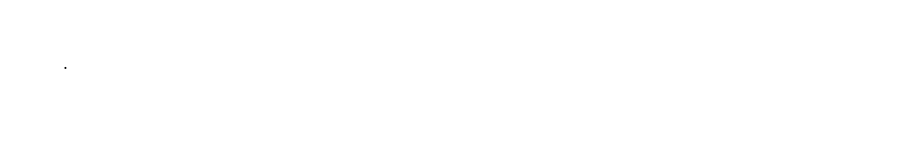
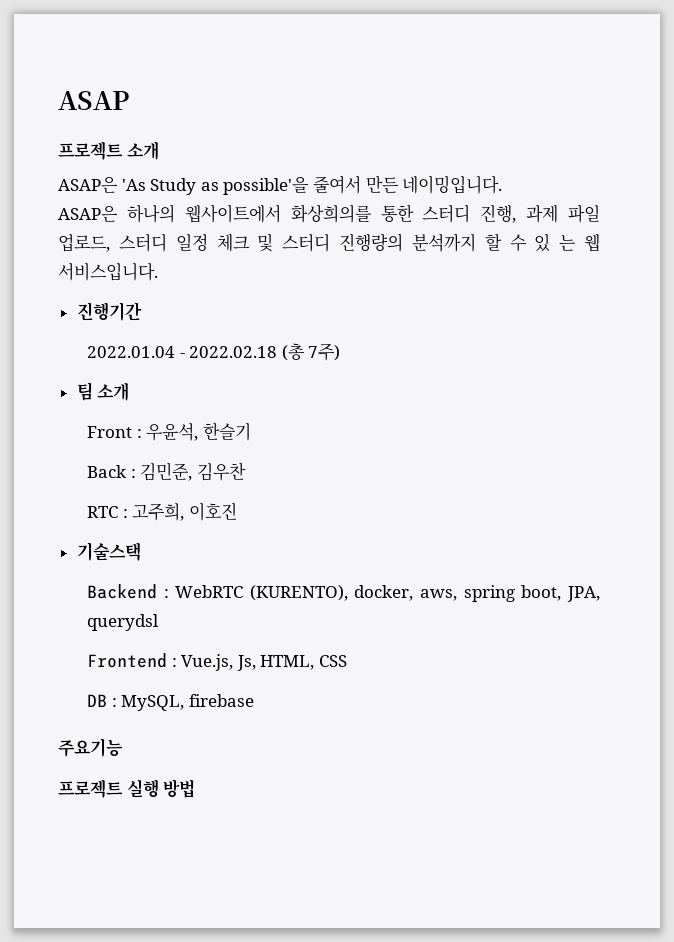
[63,66,68,69] . -> [58,91,130,110] [58,141,159,160] [58,175,503,195] [58,204,600,223] [58,233,600,252] [58,262,158,281] [76,302,142,321] [86,343,341,361] [76,382,130,401] [86,422,251,441] [86,462,246,481] [86,502,237,521] [76,542,141,561] [86,584,600,602] [86,614,159,631] [86,653,347,671] [86,694,254,711] [58,738,123,757] [58,779,196,798] ASAP // 프로젝트 소개 // ASAP은 'As Study as possible'을 줄여서 만든 네이밍입니다. // ASAP은 하나의 웹사이트에서 화상희의를 통한 스터디 진행, 과제 파일 업로드, 스터디 일정 체크 및 스터디 진행량의 분석까지 할 수 있 는 웹 서비스입니다. // 진행기간 // 2022.01.04 - 2022.02.18 (총 7주) // 팀 소개 // Front : 우윤석, 한슬기 // Back : 김민준, 김우찬 // RTC : 고주희, 이호진 // 기술스택 // Backend : WebRTC (KURENTO), docker, aws, spring boot, JPA, querydsl // Frontend : Vue.js, Js, HTML, CSS // DB : MySQL, firebase // 주요기능 // 프로젝트 실행 방법

